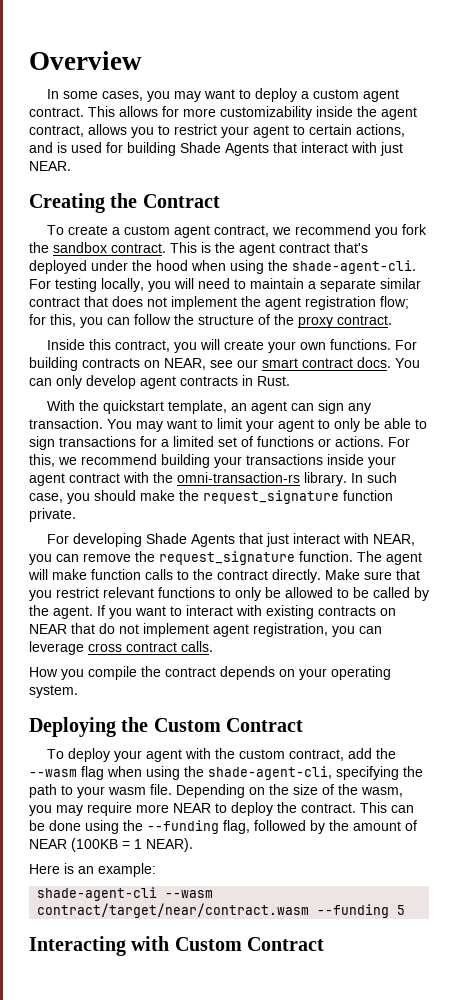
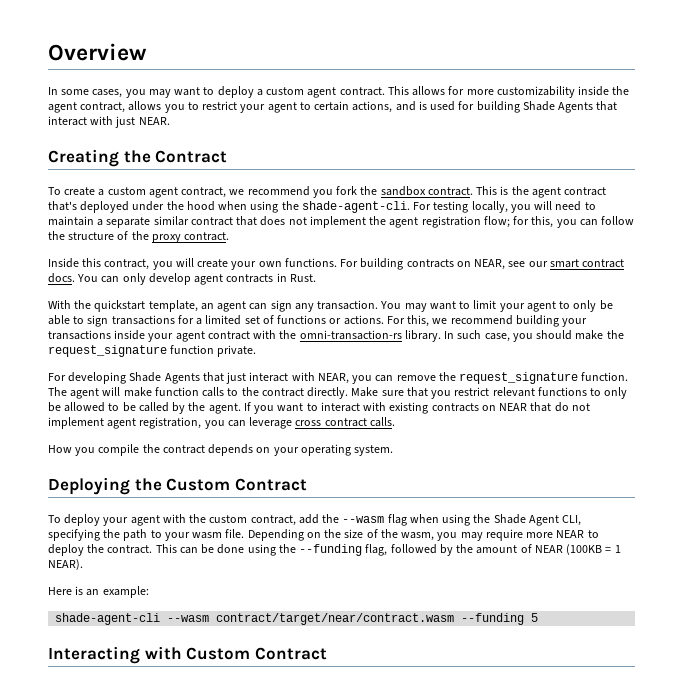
[208,766,332,780] shade-agent-cli, -> [493,514,582,526] Shade Agent CLI,

